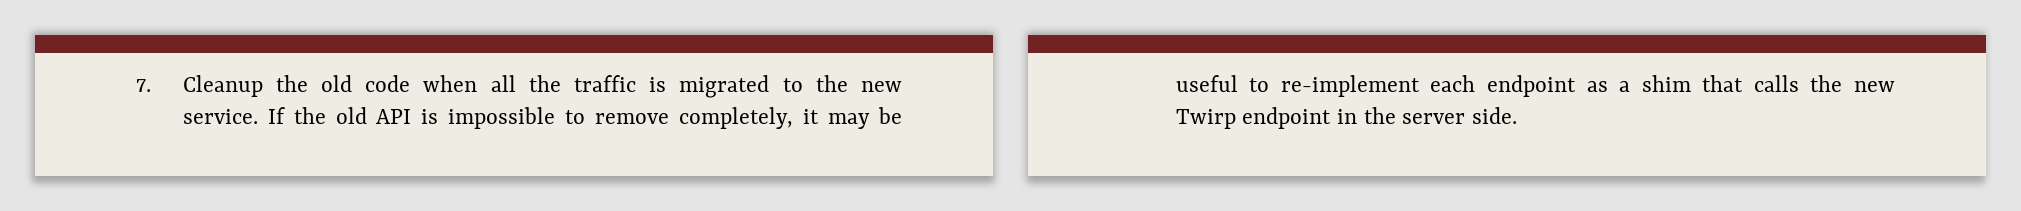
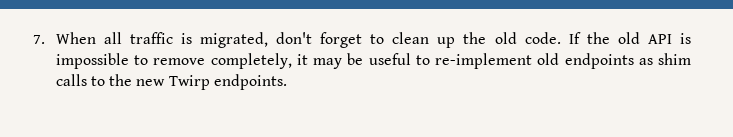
[182,75,902,98] [182,109,258,124] Cleanup the old code when all the traffic is migrated to the new service. -> [55,32,561,48] When all traffic is migrated, don't forget to clean up the old code.
[1430,75,1895,97] [1175,107,1517,129] each endpoint as a shim that calls the new Twirp endpoint in the server side. -> [537,53,691,69] [55,74,287,90] old endpoints as shim calls to the new Twirp endpoints.

